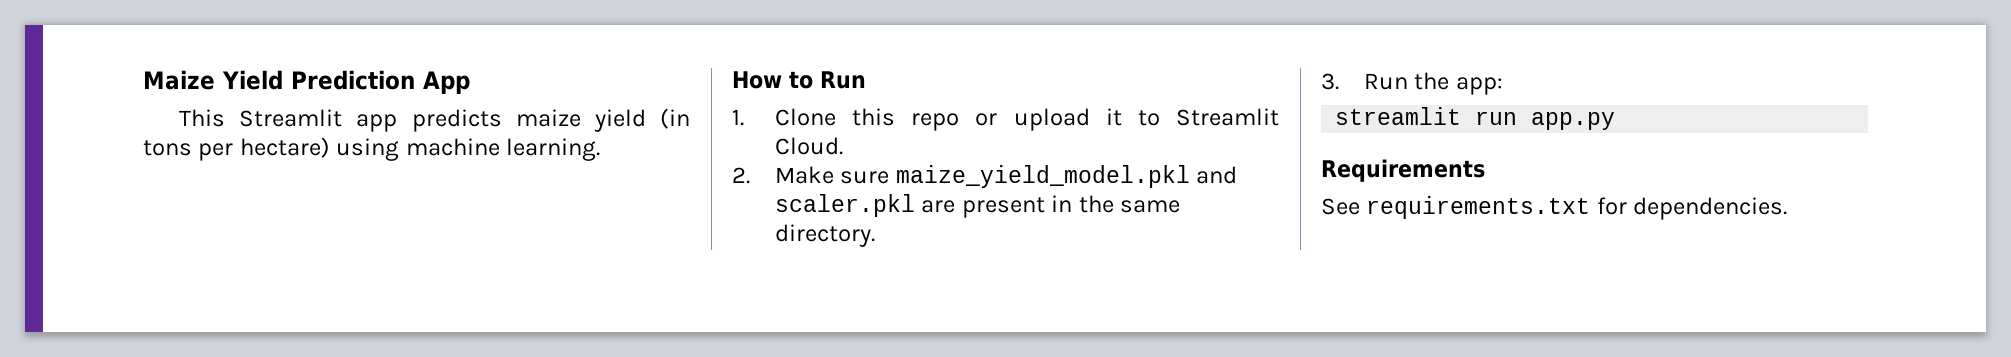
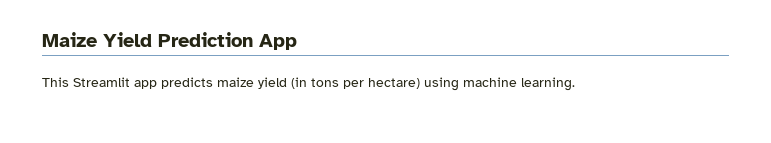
[732,71,866,89] [732,108,1279,131] [774,137,843,155] [732,165,1238,188] [774,194,1181,218] [774,224,875,247] [1321,72,1503,95] [1335,107,1616,130] [1321,159,1485,182] [1321,196,1788,220] // How to Run // 1. Clone this repo or upload it to Streamlit Cloud. // 2. Make sure maize_yield_model.pkl and scaler.pkl are present in the same directory. // 3. Run the app: // streamlit run app.py // Requirements // See requirements.txt for dependencies. -> (575, 84) none

